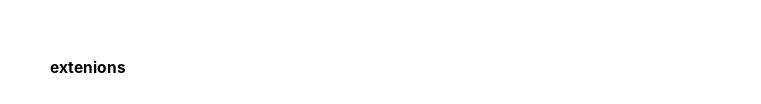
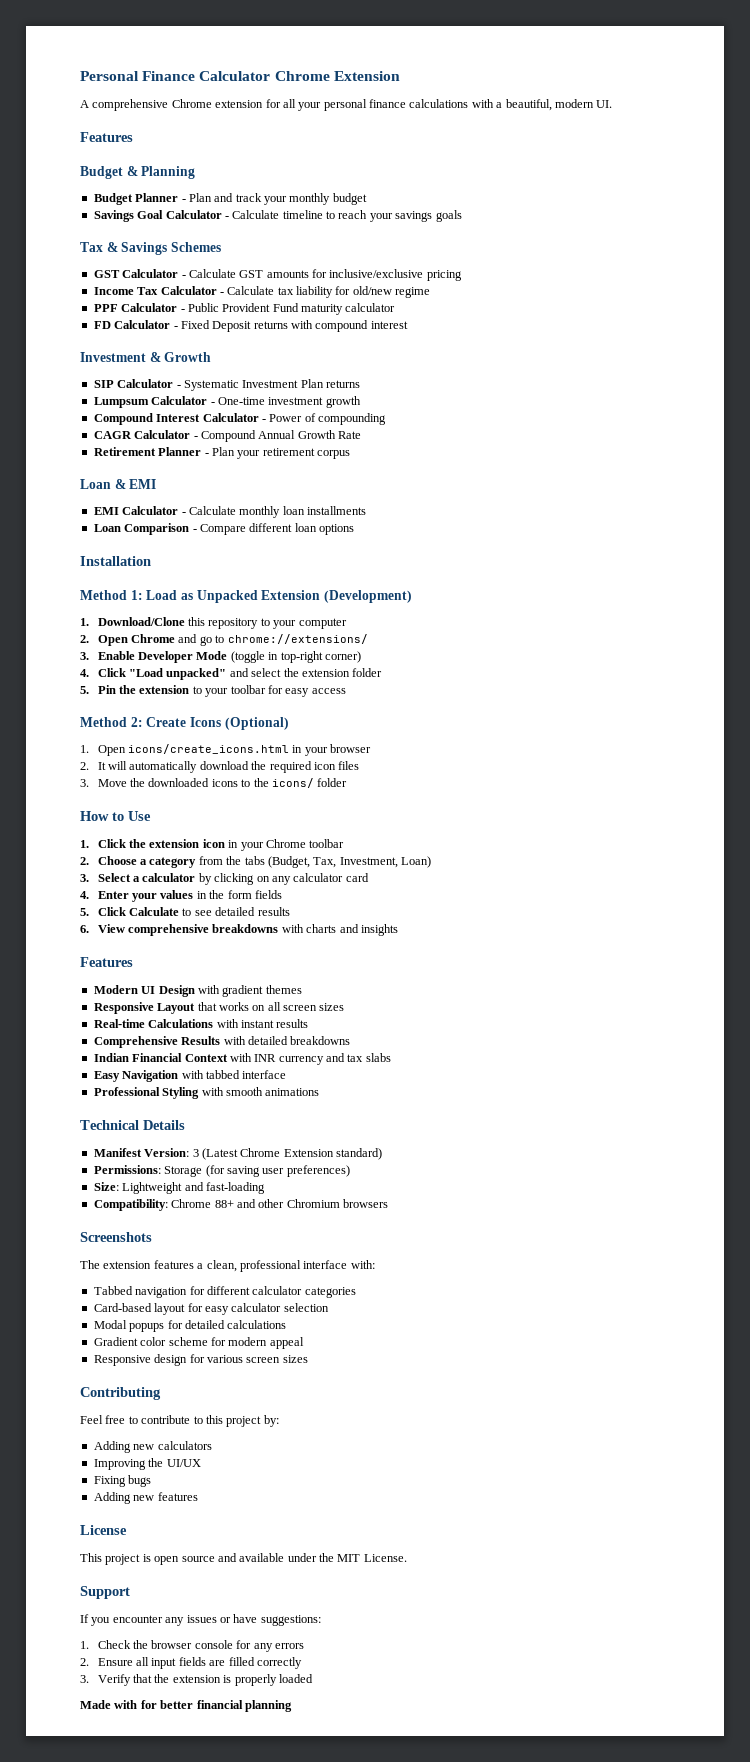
[50,60,126,73] extenions -> [80,71,400,81] [80,99,613,111] [80,132,133,142] [80,166,196,179] [93,193,367,205] [93,210,462,222] [80,242,221,255] [93,269,462,281] [93,286,431,298] [93,303,396,315] [93,320,408,332] [80,352,212,362] [93,379,360,391] [93,396,361,408] [93,413,386,425] [93,430,361,442] [93,447,350,459] [80,479,157,489] [93,506,366,518] [93,523,354,535] [80,556,151,566] [80,590,412,603] [80,617,347,629] [80,634,368,646] [80,651,361,663] [80,668,383,680] [80,685,346,697] [80,717,289,730] [80,744,372,756] [80,761,360,773] [80,778,348,788] [80,811,151,821] [80,839,345,851] [80,856,432,868] [80,873,369,885] [80,890,282,902] [80,907,290,916] [80,924,398,936] [80,957,133,967] [93,985,302,997] [93,1002,345,1014] [93,1019,309,1028] [93,1036,351,1048] [93,1053,391,1065] [93,1070,287,1082] [93,1087,320,1099] [80,1120,185,1130] [93,1148,382,1160] [93,1165,350,1177] [93,1182,265,1194] [93,1199,388,1211] [80,1232,152,1242] [80,1260,375,1272] [93,1286,356,1298] [93,1303,329,1315] [93,1320,287,1332] [93,1337,304,1349] [93,1354,308,1366] [80,1387,161,1400] [80,1415,279,1427] [93,1441,212,1453] [93,1458,201,1470] [93,1475,152,1487] [93,1492,198,1504] [80,1525,127,1535] [80,1553,407,1565] [80,1586,130,1599] [80,1614,321,1626] [80,1640,304,1652] [80,1657,302,1669] [80,1674,313,1686] [80,1700,292,1712] Personal Finance Calculator Chrome Extension // A comprehensive Chrome extension for all your personal finance calculations with a beautiful, modern UI. // Features // Budget & Planning // Budget Planner - Plan and track your monthly budget // Savings Goal Calculator - Calculate timeline to reach your savings goals // Tax & Savings Schemes // GST Calculator - Calculate GST amounts for inclusive/exclusive pricing // Income Tax Calculator - Calculate tax liability for old/new regime // PPF Calculator - Public Provident Fund maturity calculator // FD Calculator - Fixed Deposit returns with compound interest // Investment & Growth // SIP Calculator - Systematic Investment Plan returns // Lumpsum Calculator - One-time investment growth // Compound Interest Calculator - Power of compounding // CAGR Calculator - Compound Annual Growth Rate // Retirement Planner - Plan your retirement corpus // Loan & EMI // EMI Calculator - Calculate monthly loan installments // Loan Comparison - Compare different loan options // Installation // Method 1: Load as Unpacked Extension (Development) // 1. Download/Clone this repository to your computer // 2. Open Chrome and go to chrome://extensions/ // 3. Enable Developer Mode (toggle in top-right corner) // 4. Click "Load unpacked" and select the extension folder // 5. Pin the extension to your toolbar for easy access // Method 2: Create Icons (Optional) // 1. Open icons/create_icons.html in your browser // 2. It will automatically download the required icon files // 3. Move the downloaded icons to the icons/ folder // How to Use // 1. Click the extension icon in your Chrome toolbar // 2. Choose a category from the tabs (Budget, Tax, Investment, Loan) // 3. Select a calculator by clicking on any calculator card // 4. Enter your values in the form fields // 5. Click Calculate to see detailed results // 6. View comprehensive breakdowns with charts and insights // Features // Modern UI Design with gradient themes // Responsive Layout that works on all screen sizes // Real-time Calculations with instant results // Comprehensive Results with detailed breakdowns // Indian Financial Context with INR currency and tax slabs // Easy Navigation with tabbed interface // Professional Styling with smooth animations // Technical Details // Manifest Version: 3 (Latest Chrome Extension standard) // Permissions: Storage (for saving user preferences) // Size: Lightweight and fast-loading // Compatibility: Chrome 88+ and other Chromium browsers // Screenshots // The extension features a clean, professional interface with: // Tabbed navigation for different calculator categories // Card-based layout for easy calculator selection // Modal popups for detailed calculations // Gradient color scheme for modern appeal // Responsive design for various screen sizes // Contributing // Feel free to contribute to this project by: // Adding new calculators // Improving the UI/UX // Fixing bugs // Adding new features // License // This project is open source and available under the MIT License. // Support // If you encounter any issues or have suggestions: // 1. Check the browser console for any errors // 2. Ensure all input fields are filled correctly // 3. Verify that the extension is properly loaded // Made with for better financial planning

